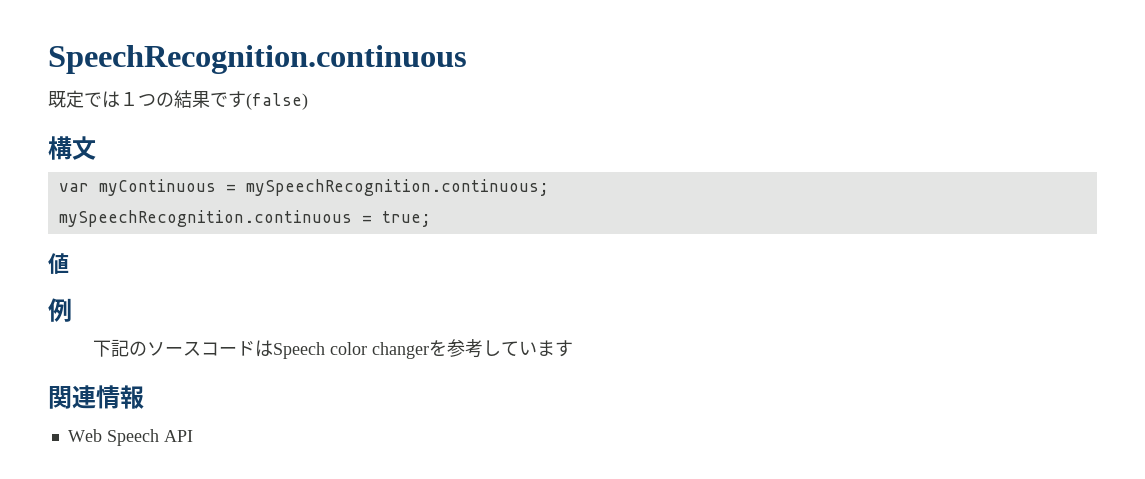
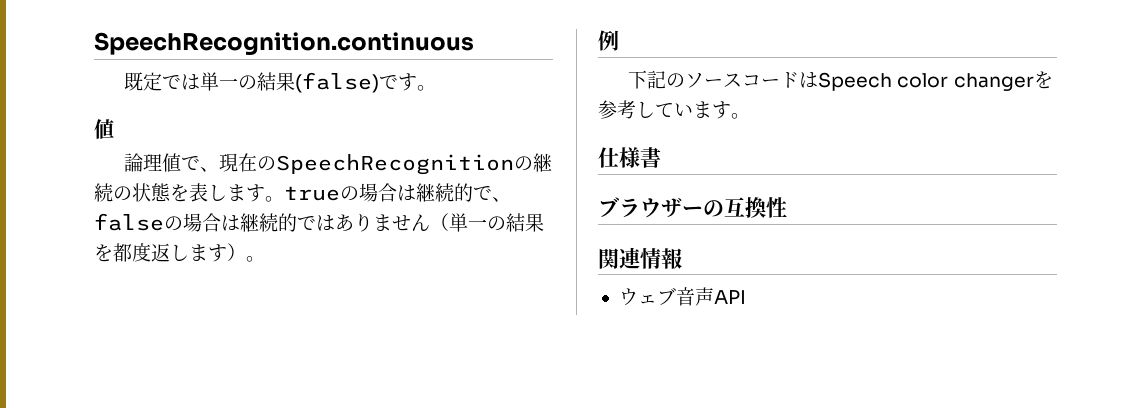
[120,90,308,110] [48,136,96,160] [58,179,549,196] [58,210,431,227] [48,253,69,274] １つの結果です(false) // 構文 // var myContinuous = mySpeechRecognition.continuous; // mySpeechRecognition.continuous = true; // 値 -> [200,72,437,93] [94,119,114,139] [124,153,553,175] [94,183,511,202] [94,213,544,232] [94,243,265,262] 単一の結果(false)です。 // 値 // 論理値で、現在のSpeechRecognitionの継続の状態を表します。trueの場合は継続的で、falseの場合は継続的ではありません（単一の結果を都度返します）。
(573, 348) none -> [731,113,750,119] [598,147,661,168] [598,197,787,218] 。 // 仕様書 // ブラウザーの互換性
[67,429,159,446] Web Speech -> [618,287,714,306] ウェブ音声

